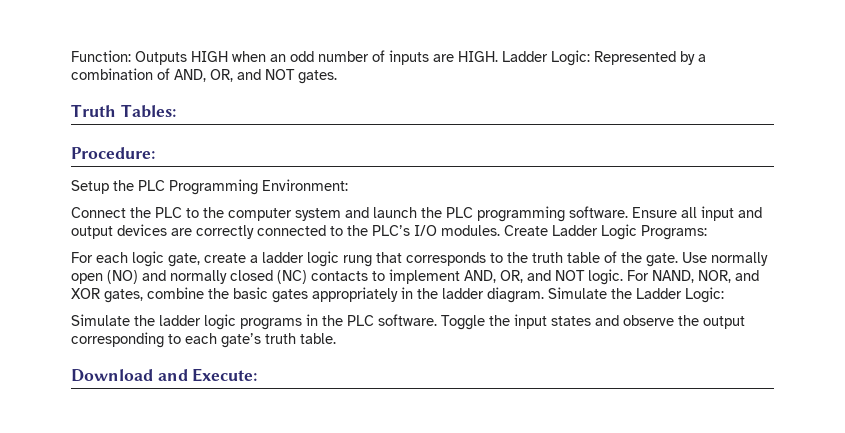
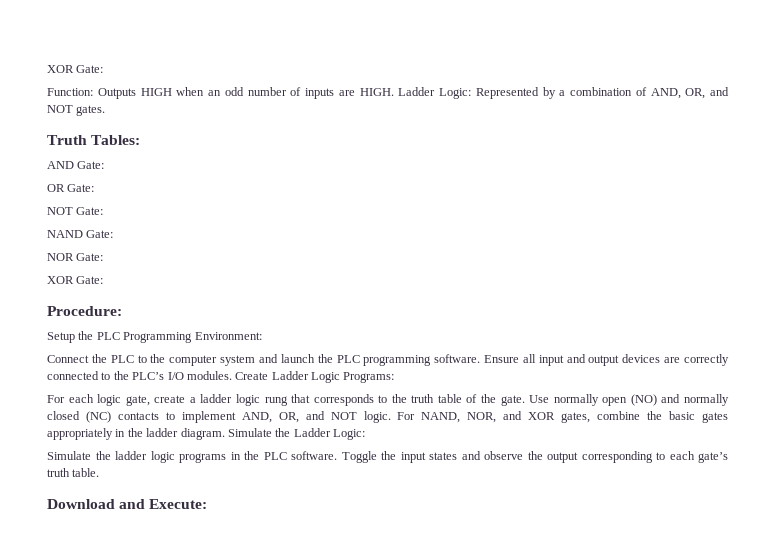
(71, 56) none -> [47,65,104,73] XOR Gate: //
(176, 111) none -> [47,161,105,169] [47,184,95,192] [47,207,104,215] [47,230,114,238] [47,253,104,261] [47,276,104,284] // AND Gate: // OR Gate: // NOT Gate: // NAND Gate: // NOR Gate: // XOR Gate:

